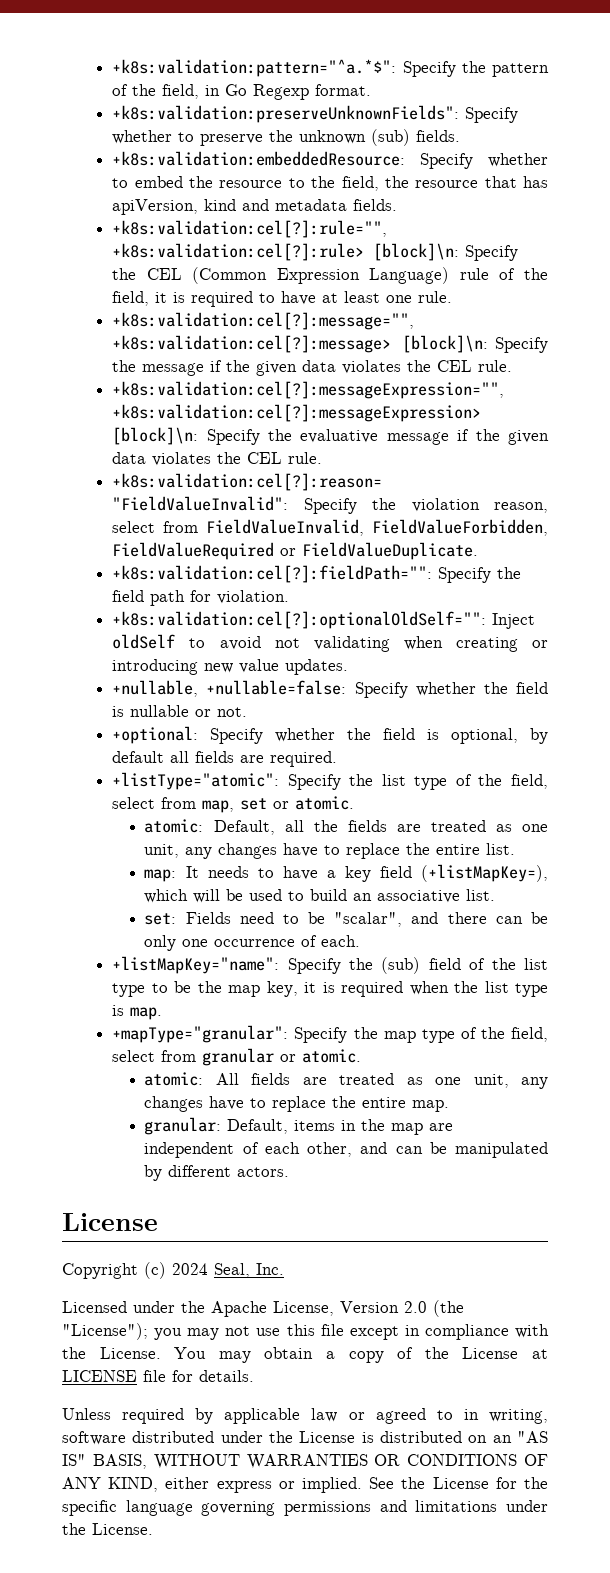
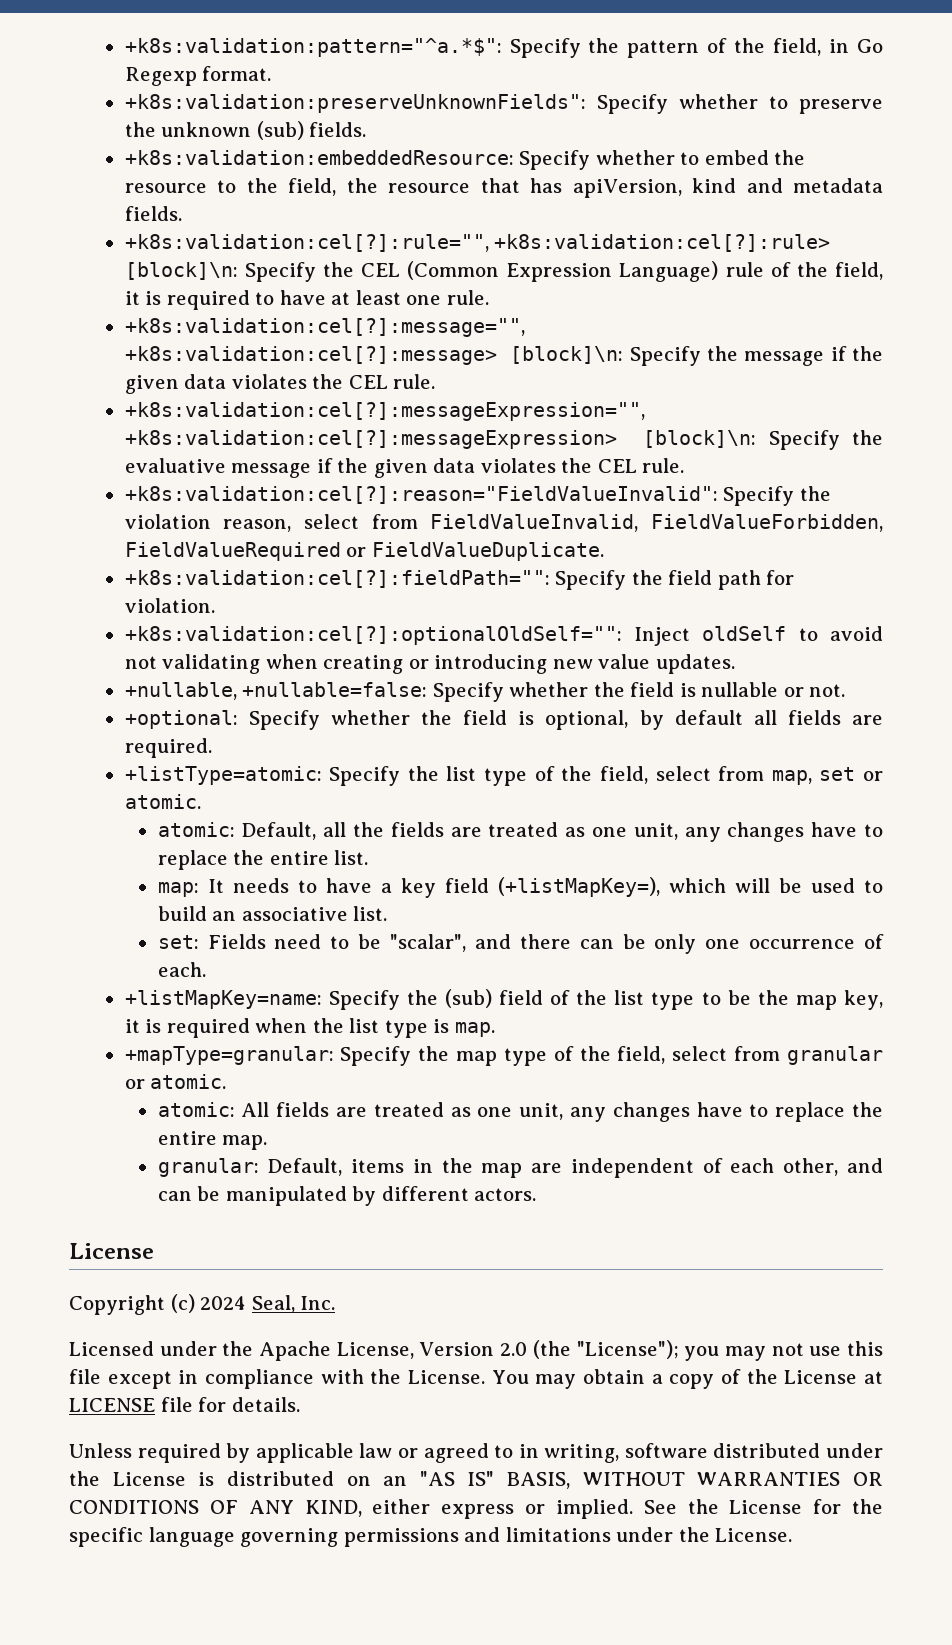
[112,772,280,790] +listType="atomic": -> [124,766,322,785] +listType=atomic:
[112,956,280,974] +listMapKey="name": -> [124,990,322,1009] +listMapKey=name:
[112,1025,289,1043] +mapType="granular": -> [124,1046,334,1065] +mapType=granular:

